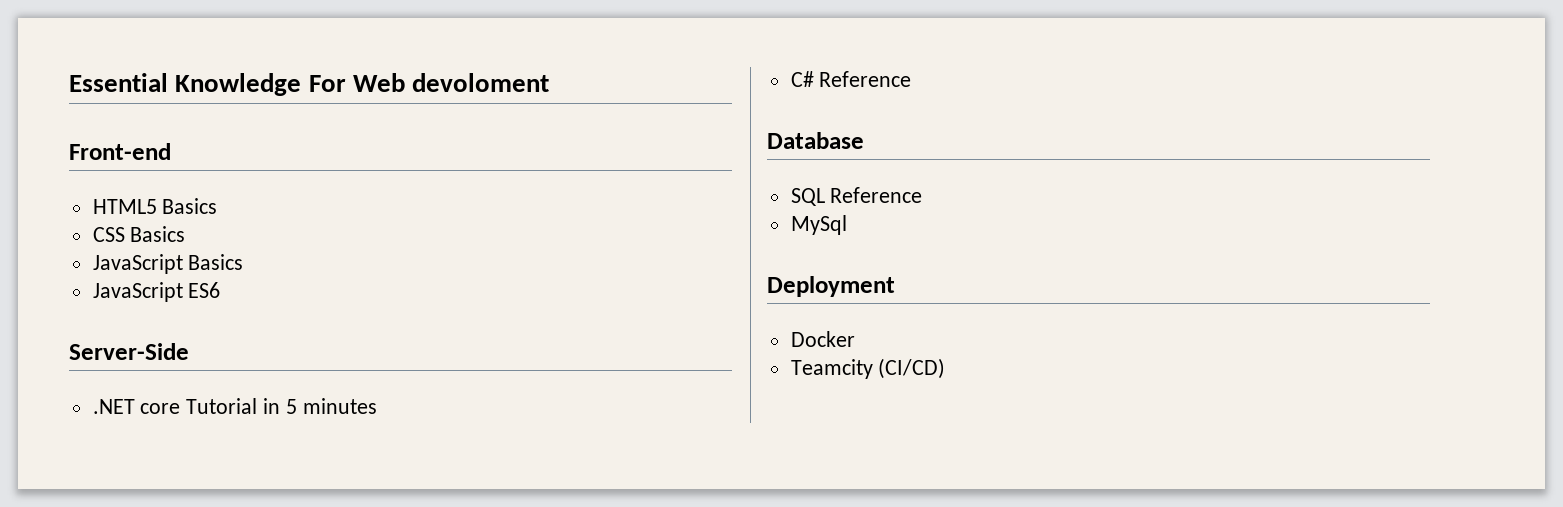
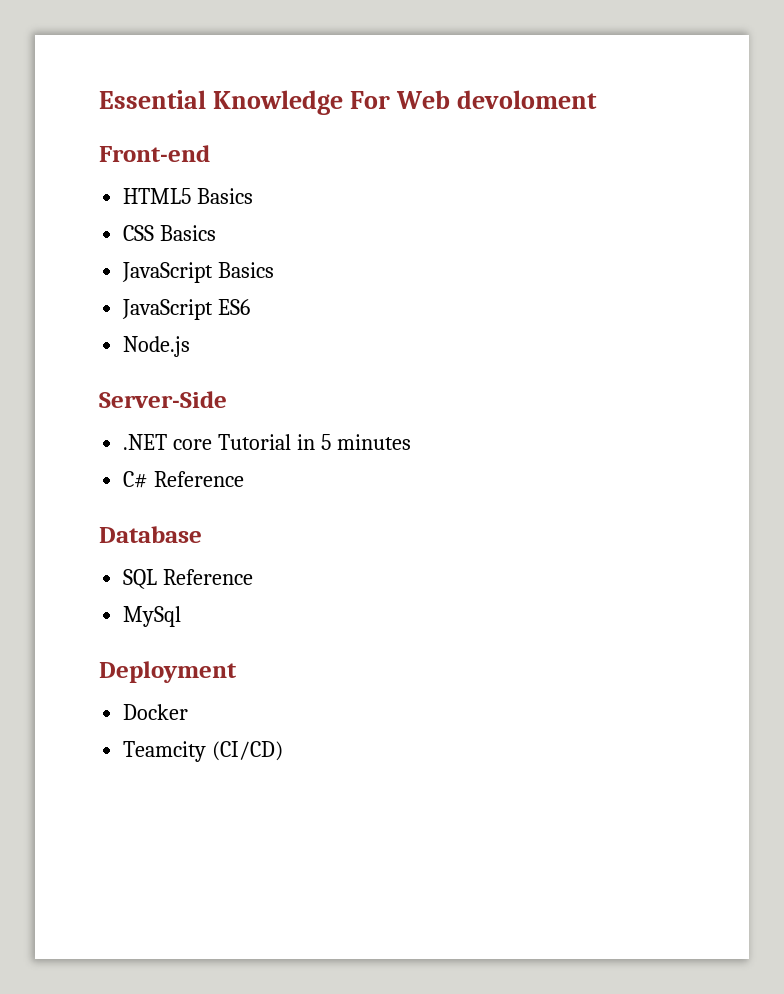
(221, 290) none -> [123,336,191,357] // Node.js

